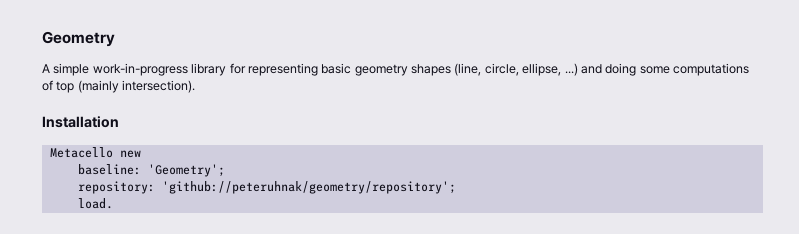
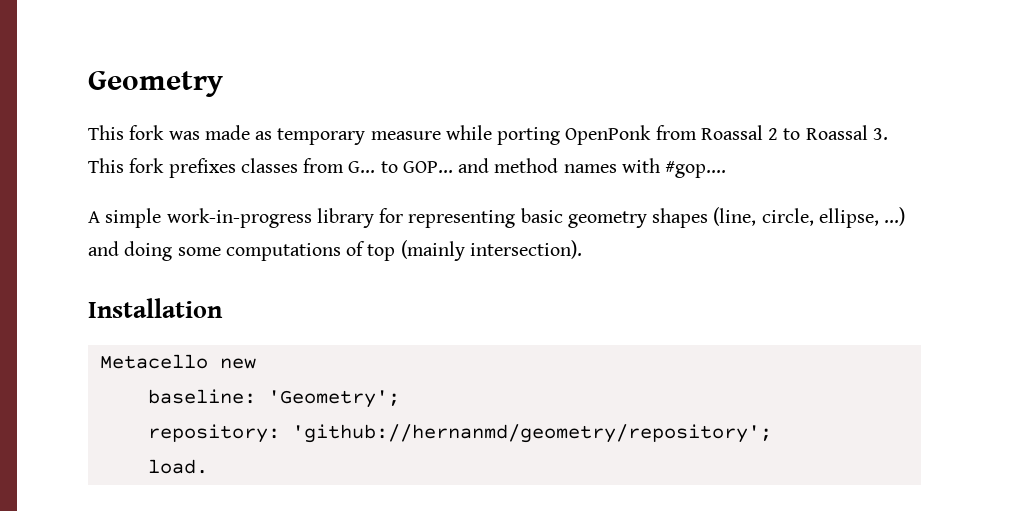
(115, 39) none -> [88,125,888,145] [88,158,727,178] // This fork was made as temporary measure while porting OpenPonk from Roassal 2 to Roassal 3. This fork prefixes classes from G... to GOP... and method names with #gop....
[161,181,456,194] 'github://peteruhnak/geometry/repository'; -> [291,424,772,443] 'github://hernanmd/geometry/repository';

